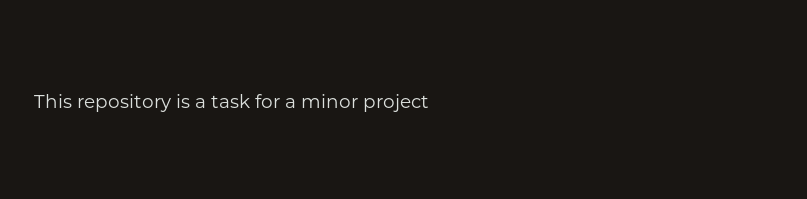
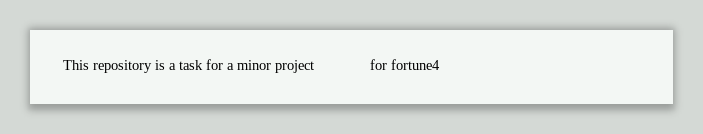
(429, 103) none -> [370,59,440,70] for fortune4

